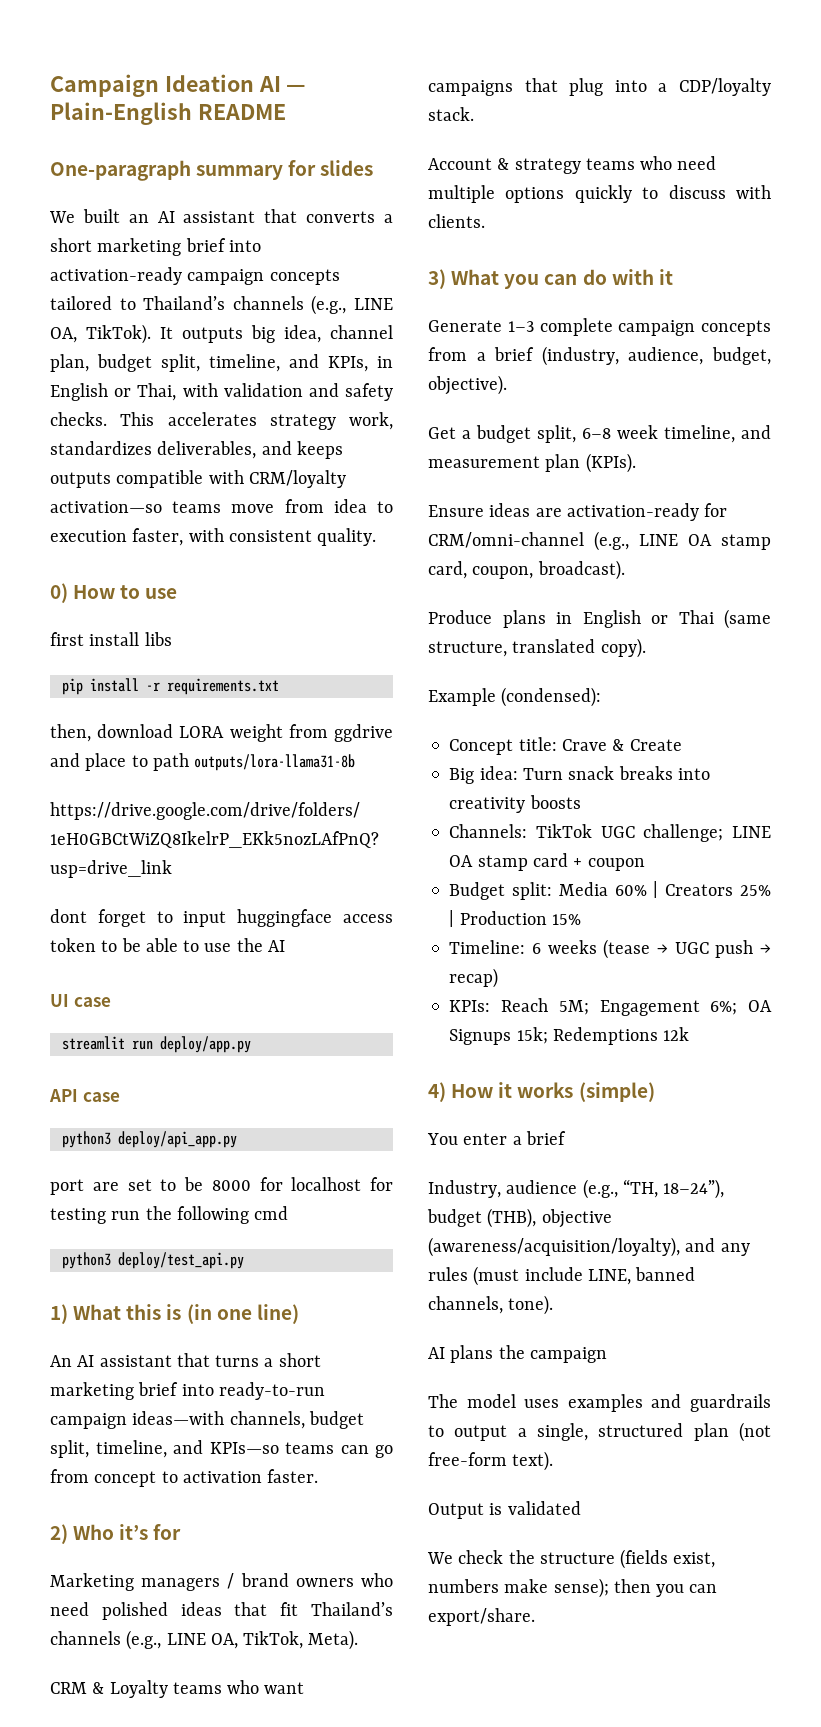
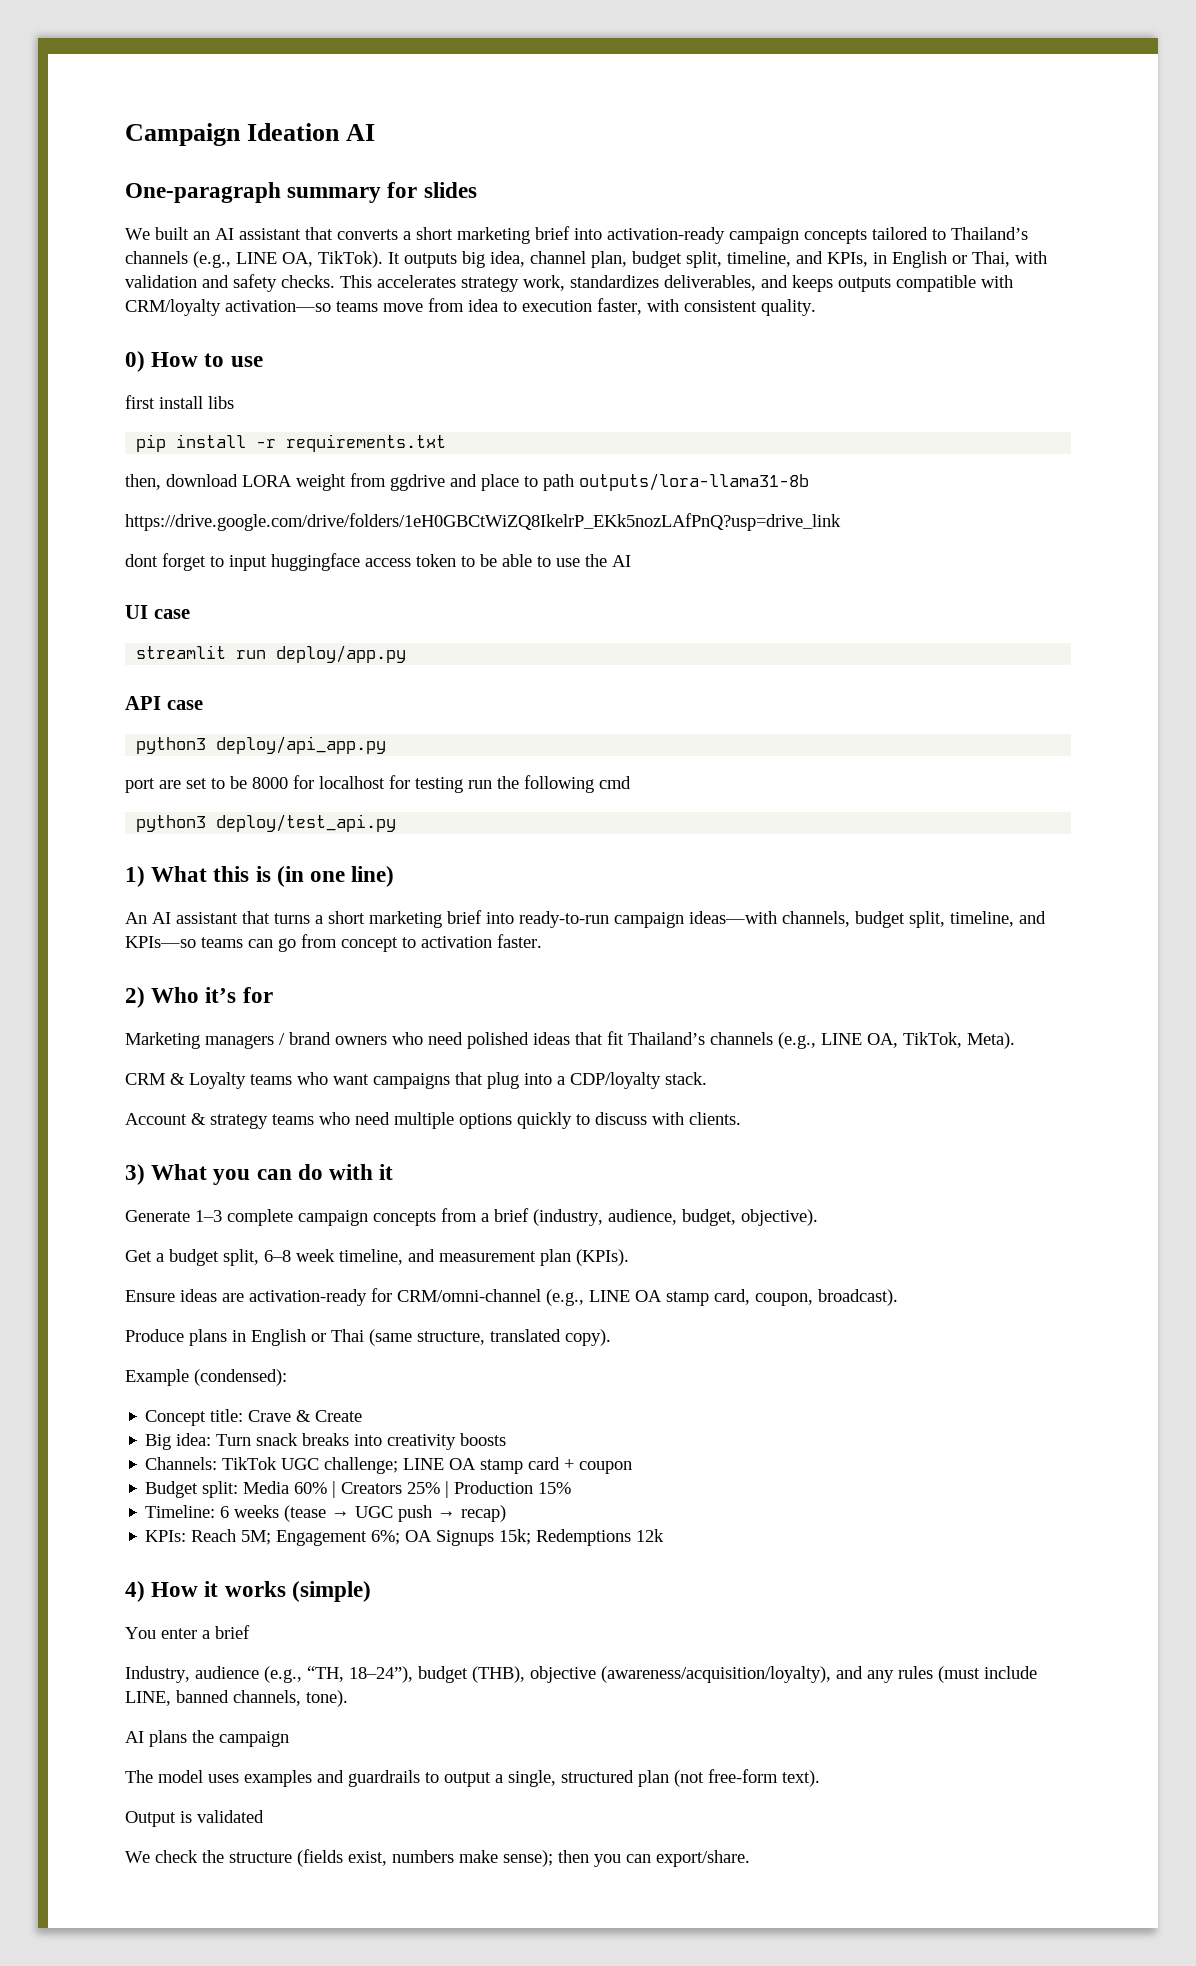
[286,84,307,92] [50,102,286,125] — Plain-English README -> (376, 132) none

